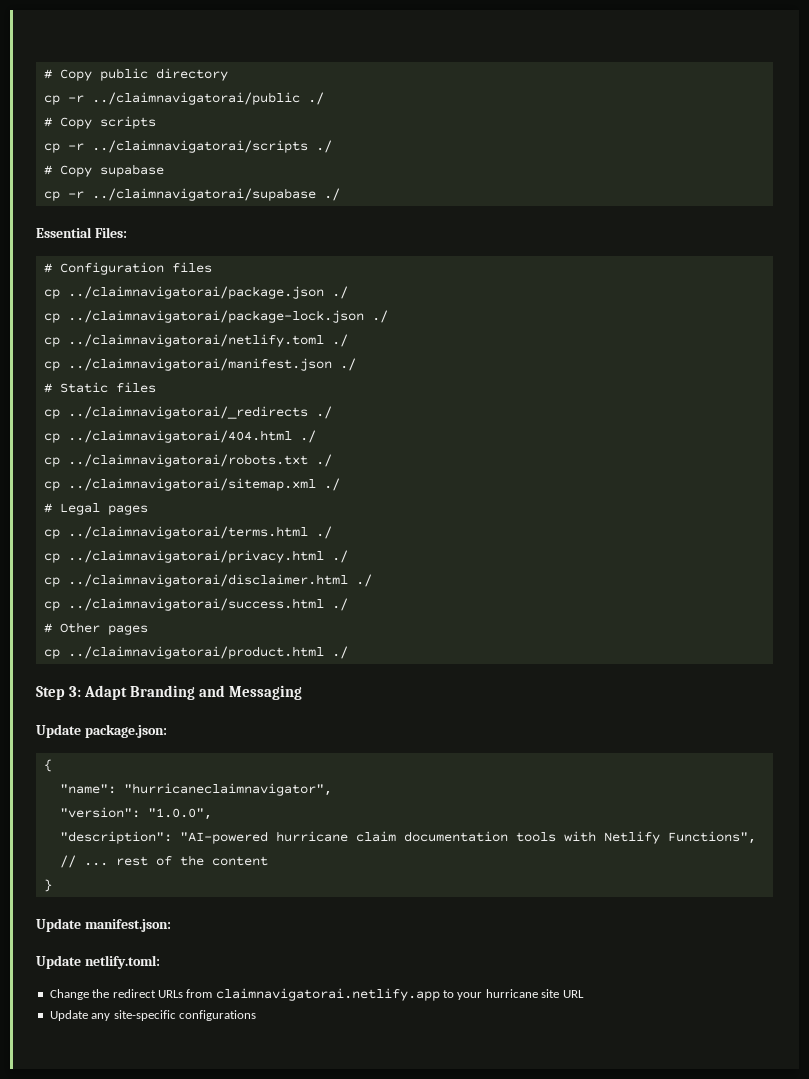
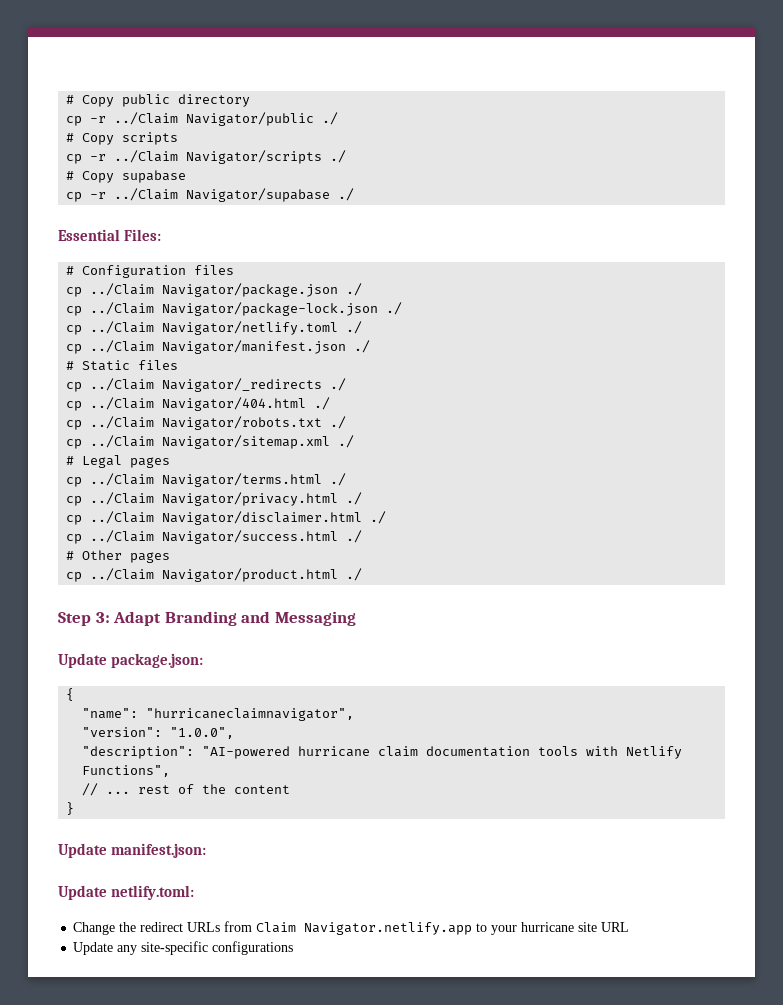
[91,92,300,105] ../claimnavigatorai/public -> [114,112,315,126] ../Claim Navigator/public
[91,140,308,153] ../claimnavigatorai/scripts -> [114,150,323,164] ../Claim Navigator/scripts
[91,188,316,201] ../claimnavigatorai/supabase -> [114,188,331,202] ../Claim Navigator/supabase
[67,286,348,299] [43,310,388,323] [43,334,348,347] [43,358,332,371] ../claimnavigatorai/package.json ./ // cp ../claimnavigatorai/package-lock.json ./ // cp ../claimnavigatorai/netlify.toml ./ // cp ../claimnavigatorai/manifest.json -> [90,283,363,297] [66,302,403,316] [66,321,363,335] [66,340,347,354] ../Claim Navigator/package.json ./ // cp ../Claim Navigator/package-lock.json ./ // cp ../Claim Navigator/netlify.toml ./ // cp ../Claim Navigator/manifest.json
[67,406,332,419] [43,430,316,443] [43,454,332,467] [43,478,316,491] ../claimnavigatorai/_redirects ./ // cp ../claimnavigatorai/404.html ./ // cp ../claimnavigatorai/robots.txt ./ // cp ../claimnavigatorai/sitemap.xml -> [90,378,347,392] [66,397,331,411] [66,416,347,430] [66,435,331,449] ../Claim Navigator/_redirects ./ // cp ../Claim Navigator/404.html ./ // cp ../Claim Navigator/robots.txt ./ // cp ../Claim Navigator/sitemap.xml
[67,526,332,539] [43,550,348,563] [43,574,372,587] [43,598,324,611] ../claimnavigatorai/terms.html ./ // cp ../claimnavigatorai/privacy.html ./ // cp ../claimnavigatorai/disclaimer.html ./ // cp ../claimnavigatorai/success.html -> [90,473,347,487] [66,492,363,506] [66,511,387,525] [66,530,339,544] ../Claim Navigator/terms.html ./ // cp ../Claim Navigator/privacy.html ./ // cp ../Claim Navigator/disclaimer.html ./ // cp ../Claim Navigator/success.html
[67,646,324,659] ../claimnavigatorai/product.html -> [90,568,339,582] ../Claim Navigator/product.html
[215,988,440,1001] claimnavigatorai.netlify.app -> [256,922,473,935] Claim Navigator.netlify.app

